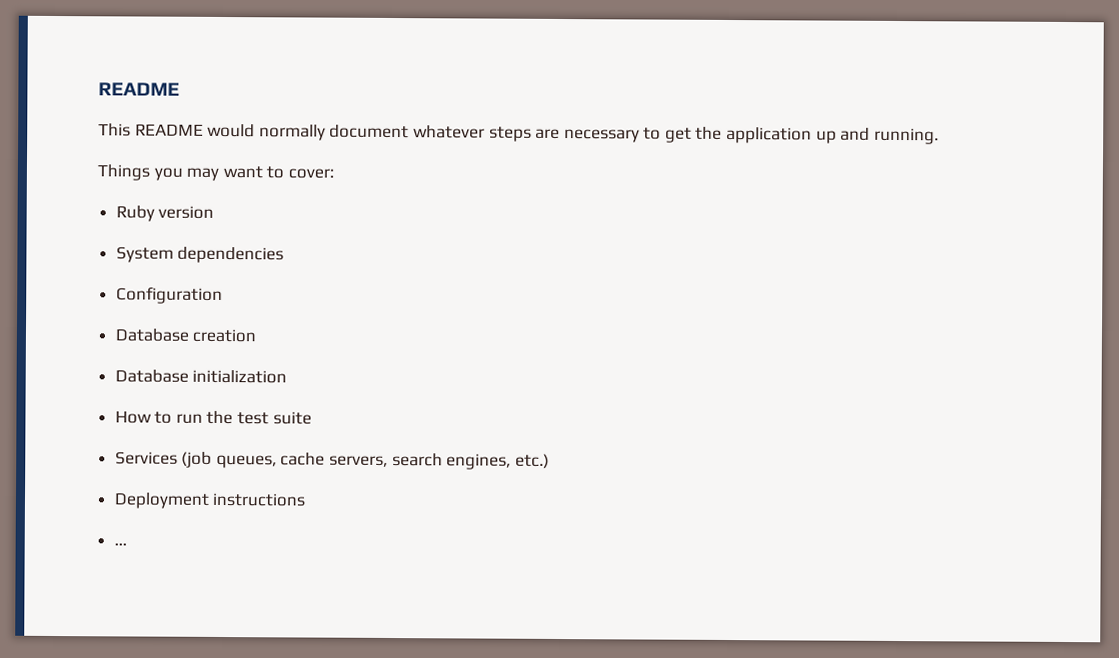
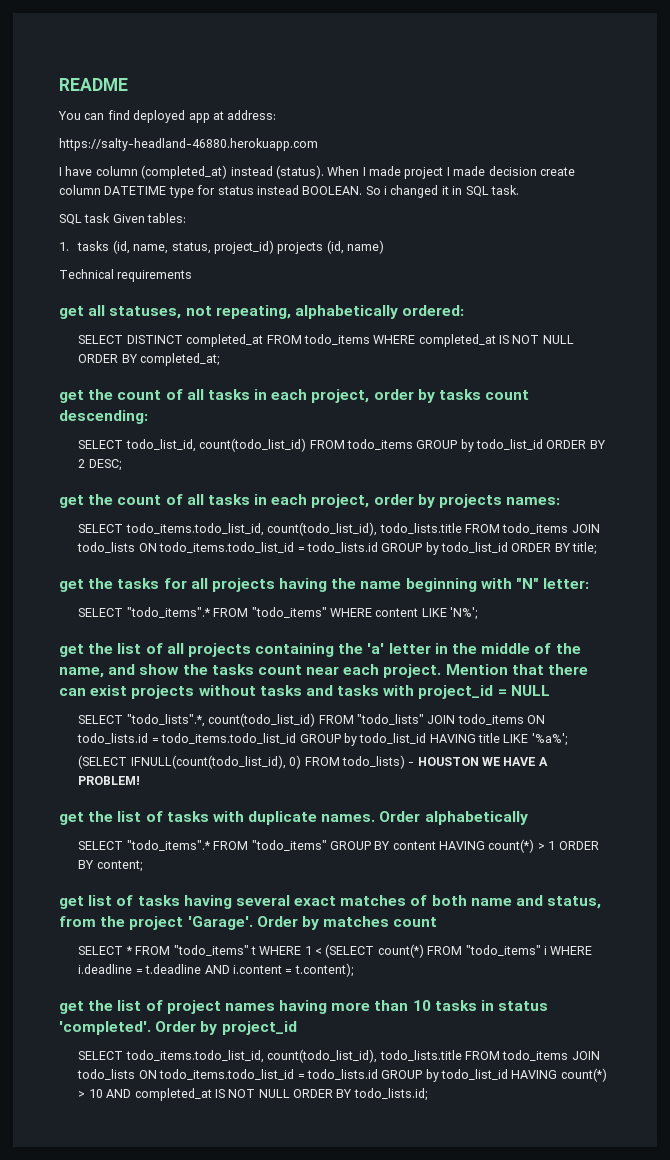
[98,123,939,145] [97,164,334,181] [115,205,215,222] [115,246,285,264] [115,286,223,304] [114,328,257,343] [114,369,288,384] [114,410,312,425] [114,451,550,470] [113,492,307,509] [113,543,127,546] This README would normally document whatever steps are necessary to get the application up and running. // Things you may want to cover: // Ruby version // System dependencies // Configuration // Database creation // Database initialization // How to run the test suite // Services (job queues, cache servers, search engines, etc.) // Deployment instructions // ... -> [58,110,277,123] [59,138,318,151] [59,165,575,179] [59,185,519,198] [59,213,187,225] [59,240,385,254] [59,269,193,282] [59,305,465,319] [78,334,574,347] [78,353,220,366] [59,389,530,403] [59,410,148,424] [78,438,606,452] [78,459,121,471] [59,494,561,508] [78,522,600,536] [77,542,597,555] [59,578,590,592] [78,607,478,620] [59,643,581,657] [59,664,589,678] [59,685,550,699] [78,713,546,727] [77,733,567,746] [78,755,548,769] [78,776,141,785] [59,811,528,825] [78,839,599,853] [78,860,142,872] [59,895,602,909] [59,916,438,930] [78,944,593,958] [78,963,353,977] [59,1000,549,1014] [59,1021,297,1035] [78,1049,600,1063] [77,1068,607,1082] [78,1088,427,1101] You can find deployed app at address: // https://salty-headland-46880.herokuapp.com // I have column (completed_at) instead (status). When I made project I made decision create column DATETIME type for status instead BOOLEAN. So i changed it in SQL task. // SQL task Given tables: // 1. tasks (id, name, status, project_id) projects (id, name) // Technical requirements // get all statuses, not repeating, alphabetically ordered: // SELECT DISTINCT completed_at FROM todo_items WHERE completed_at IS NOT NULL ORDER BY completed_at; // get the count of all tasks in each project, order by tasks count descending: // SELECT todo_list_id, count(todo_list_id) FROM todo_items GROUP by todo_list_id ORDER BY 2 DESC; // get the count of all tasks in each project, order by projects names: // SELECT todo_items.todo_list_id, count(todo_list_id), todo_lists.title FROM todo_items JOIN todo_lists ON todo_items.todo_list_id = todo_lists.id GROUP by todo_list_id ORDER BY title; // get the tasks for all projects having the name beginning with "N" letter: // SELECT "todo_items".* FROM "todo_items" WHERE content LIKE 'N%'; // get the list of all projects containing the 'a' letter in the middle of the name, and show the tasks count near each project. Mention that there can exist projects without tasks and tasks with project_id = NULL // SELECT "todo_lists".*, count(todo_list_id) FROM "todo_lists" JOIN todo_items ON todo_lists.id = todo_items.todo_list_id GROUP by todo_list_id HAVING title LIKE '%a%'; // (SELECT IFNULL(count(todo_list_id), 0) FROM todo_lists) - HOUSTON WE HAVE A PROBLEM! // get the list of tasks with duplicate names. Order alphabetically // SELECT "todo_items".* FROM "todo_items" GROUP BY content HAVING count(*) > 1 ORDER BY content; // get list of tasks having several exact matches of both name and status, from the project 'Garage'. Order by matches count // SELECT * FROM "todo_items" t WHERE 1 < (SELECT count(*) FROM "todo_items" i WHERE i.deadline = t.deadline AND i.content = t.content); // get the list of project names having more than 10 tasks in status 'completed'. Order by project_id // SELECT todo_items.todo_list_id, count(todo_list_id), todo_lists.title FROM todo_items JOIN todo_lists ON todo_items.todo_list_id = todo_lists.id GROUP by todo_list_id HAVING count(*) > 10 AND completed_at IS NOT NULL ORDER BY todo_lists.id;

